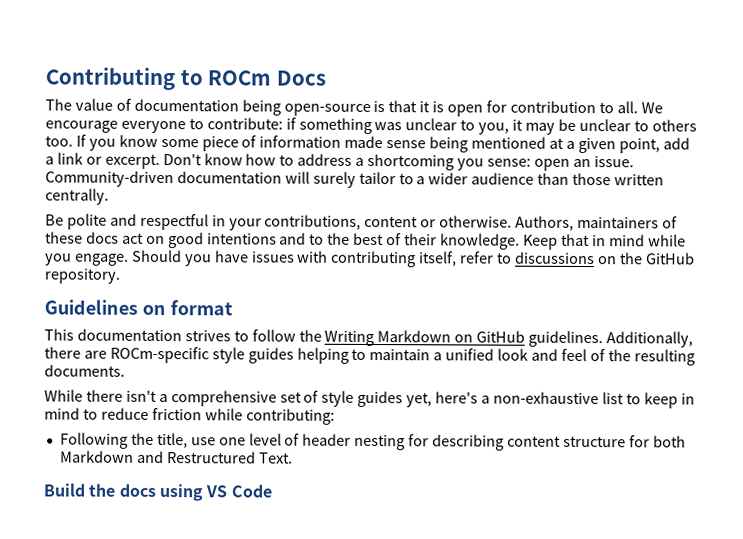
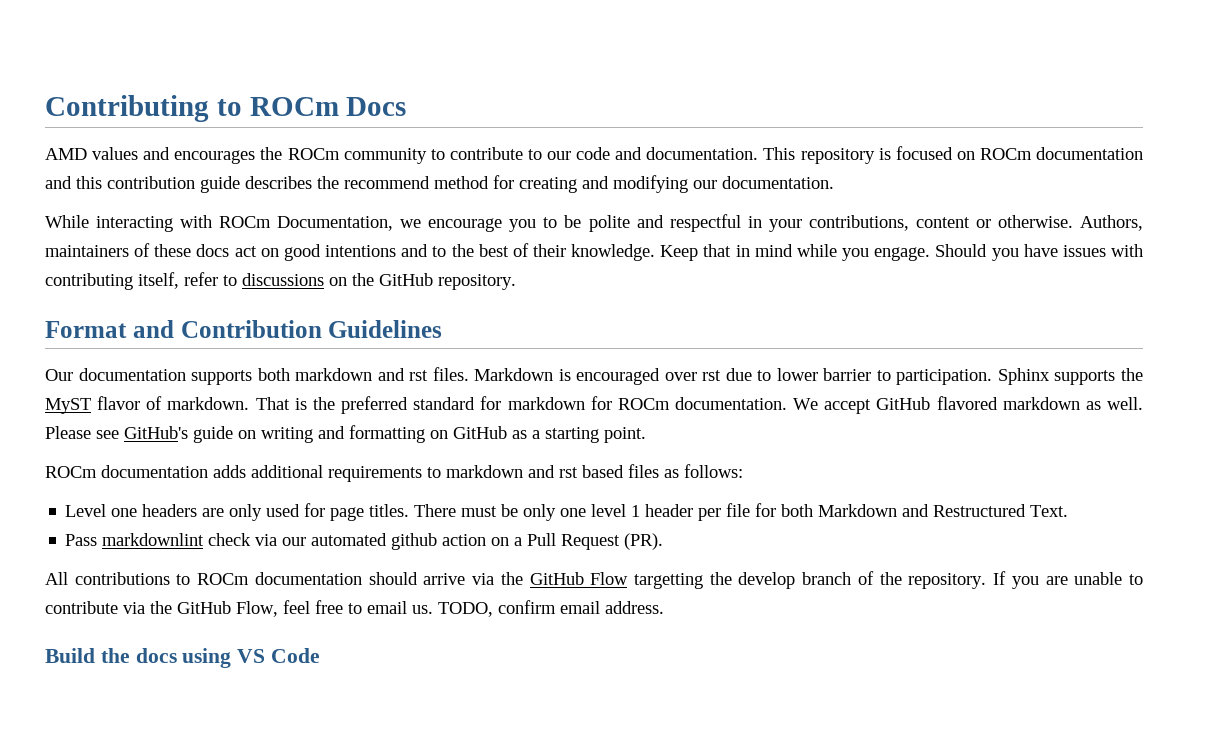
[45,98,663,117] [45,117,697,135] [45,134,690,154] [45,152,634,171] [45,170,665,188] [45,188,109,205] [45,214,64,226] The value of documentation being open-source is that it is open for contribution to all. We encourage everyone to contribute: if something was unclear to you, it may be unclear to others too. If you know some piece of information made sense being mentioned at a given point, add a link or excerpt. Don't know how to address a shortcoming you sense: open an issue. Community-driven documentation will surely tailor to a wider audience than those written centrally. // Be -> [45,146,1144,164] [45,175,834,193] [45,215,582,232] AMD values and encourages the ROCm community to contribute to our code and documentation. This repository is focused on ROCm documentation and this contribution guide describes the recommend method for creating and modifying our documentation. // While interacting with ROCm Documentation, we encourage you to be
[44,299,233,316] [44,328,694,348] [44,346,695,366] [44,364,125,377] [44,389,695,409] [44,407,335,425] [59,432,626,451] Guidelines on format // This documentation strives to follow the Writing Markdown on GitHub guidelines. Additionally, there are ROCm-specific style guides helping to maintain a unified look and feel of the resulting documents. // While there isn't a comprehensive set of style guides yet, here's a non-exhaustive list to keep in mind to reduce friction while contributing: // Following the title, use one level of header nesting for describing content structure -> [45,320,443,338] [45,367,1143,385] [45,396,1143,414] [45,425,646,443] [45,464,743,482] [65,503,751,521] Format and Contribution Guidelines // Our documentation supports both markdown and rst files. Markdown is encouraged over rst due to lower barrier to participation. Sphinx supports the MyST flavor of markdown. That is the preferred standard for markdown for ROCm documentation. We accept GitHub flavored markdown as well. Please see GitHub's guide on writing and formatting on GitHub as a starting point. // ROCm documentation adds additional requirements to markdown and rst based files as follows: // Level one headers are only used for page titles. There must be only one level 1 header per file
(293, 458) none -> [65,533,664,550] [45,571,1144,589] [45,600,664,617] // Pass markdownlint check via our automated github action on a Pull Request (PR). // All contributions to ROCm documentation should arrive via the GitHub Flow targetting the develop branch of the repository. If you are unable to contribute via the GitHub Flow, feel free to email us. TODO, confirm email address.

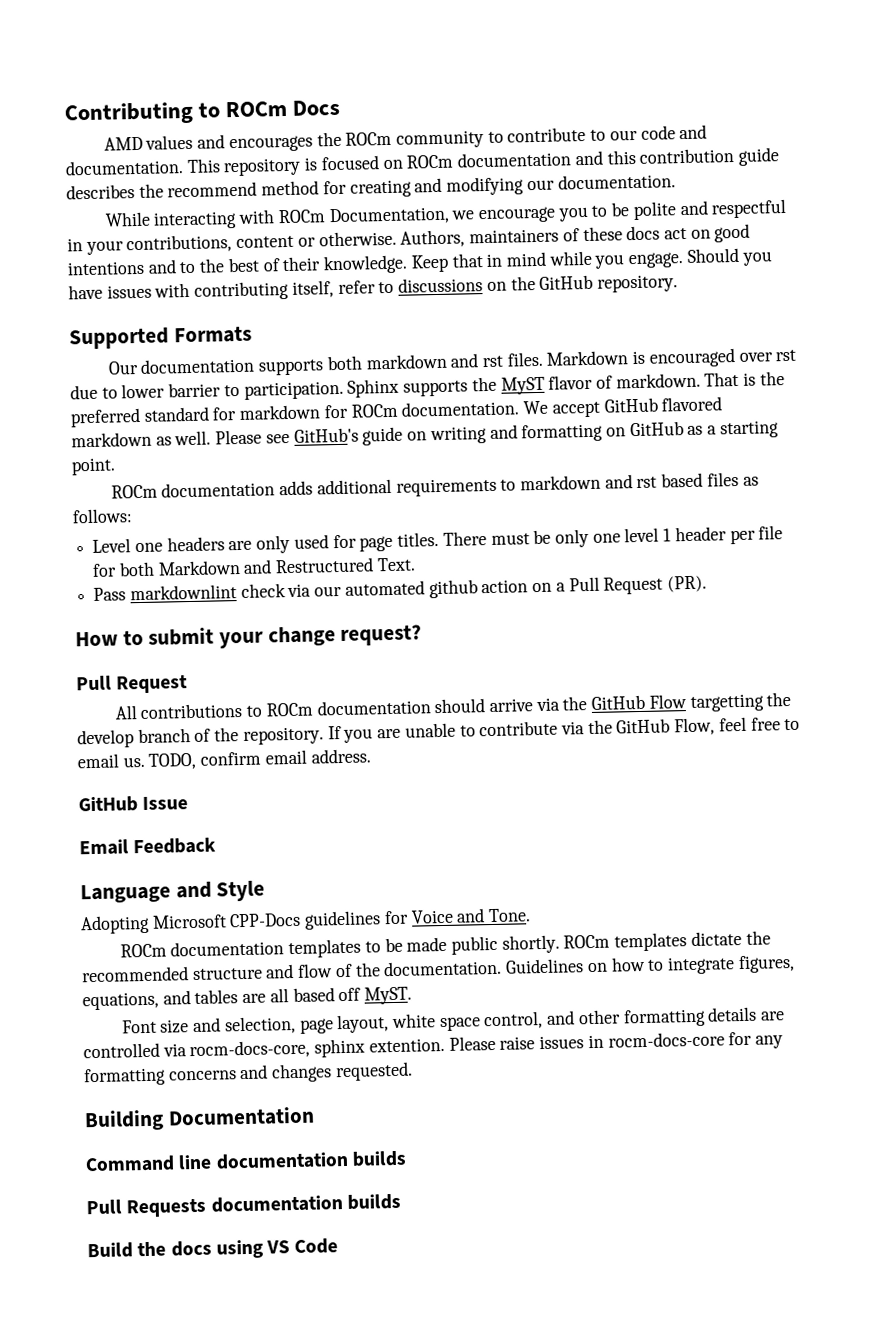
[45,320,443,338] Format and Contribution Guidelines -> [69,325,252,350] Supported Formats
(664, 541) none -> [75,624,423,649] [76,675,189,694] // How to submit your change request? // Pull Request
(664, 607) none -> [78,796,189,813] [79,837,217,856] [80,880,266,904] [80,908,532,935] [119,930,771,959] [81,954,795,983] [82,986,413,1011] [121,1006,786,1035] [83,1031,783,1060] [84,1061,413,1087] [84,1106,315,1132] [85,1150,407,1173] [86,1193,401,1218] // GitHub Issue // Email Feedback // Language and Style // Adopting Microsoft CPP-Docs guidelines for Voice and Tone. // ROCm documentation templates to be made public shortly. ROCm templates dictate the recommended structure and flow of the documentation. Guidelines on how to integrate figures, equations, and tables are all based off MyST. // Font size and selection, page layout, white space control, and other formatting details are controlled via rocm-docs-core, sphinx extention. Please raise issues in rocm-docs-core for any formatting concerns and changes requested. // Building Documentation // Command line documentation builds // Pull Requests documentation builds

